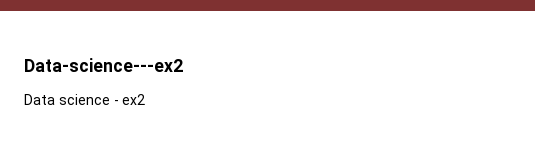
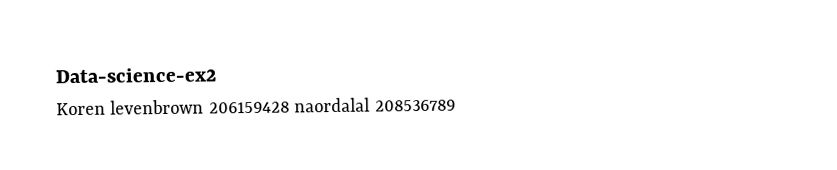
[24,58,183,72] [24,94,146,105] Data-science---ex2 // Data science - ex2 -> [55,67,216,84] [56,97,456,116] Data-science-ex2 // Koren levenbrown 206159428 naordalal 208536789

